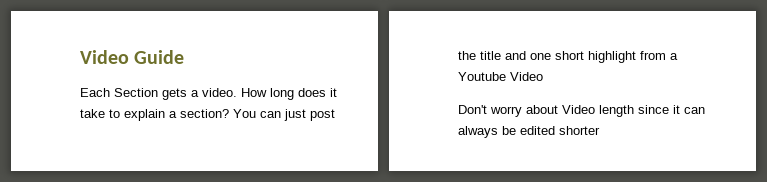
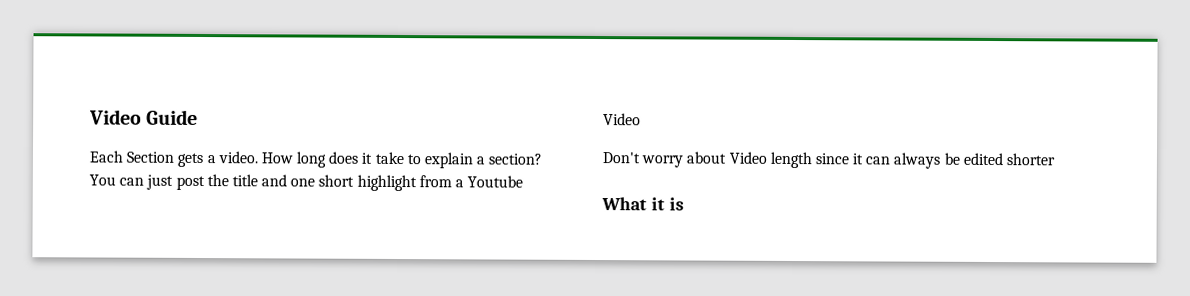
(600, 130) none -> [601,197,684,211] // What it is

